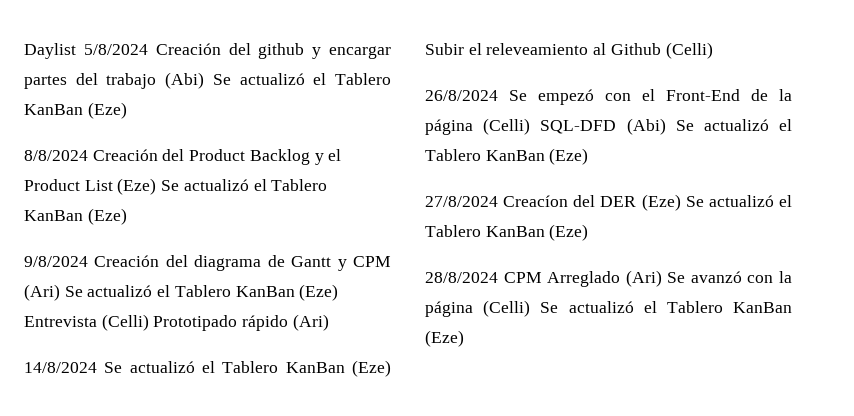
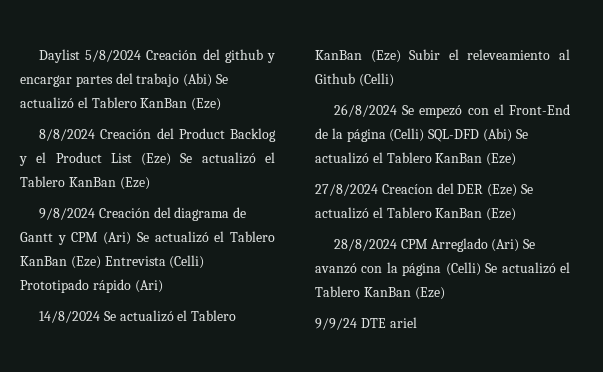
(464, 338) none -> [315,317,417,330] // 9/9/24 DTE ariel

